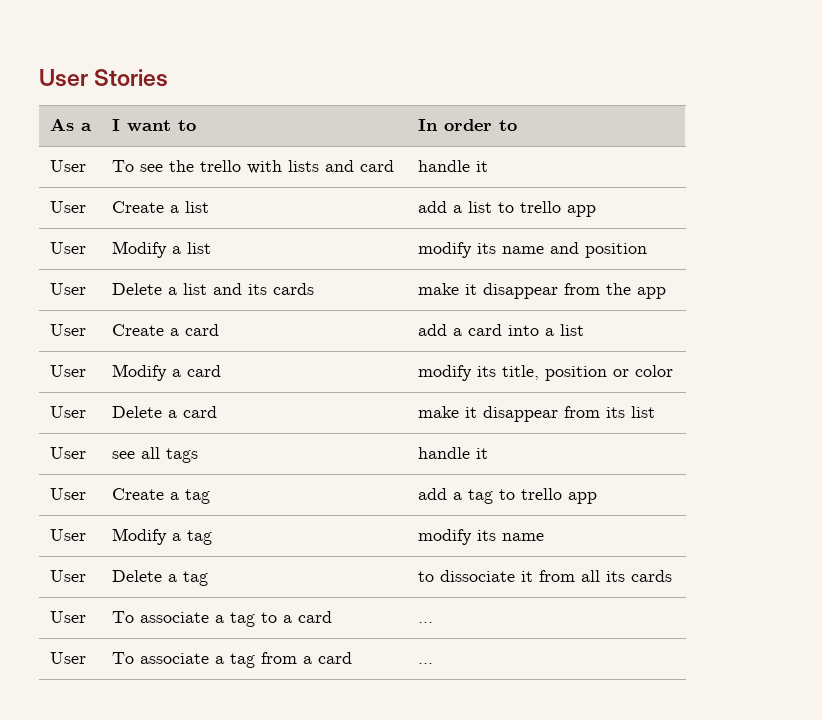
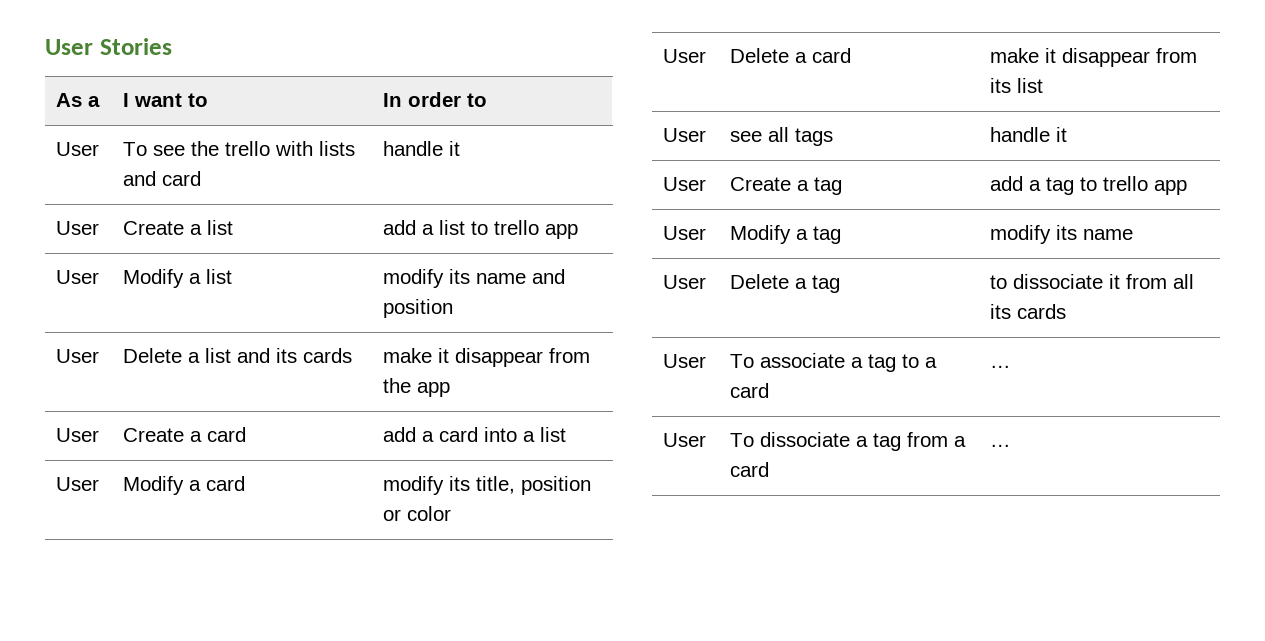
[139,653,209,664] associate -> [760,432,851,447] dissociate

